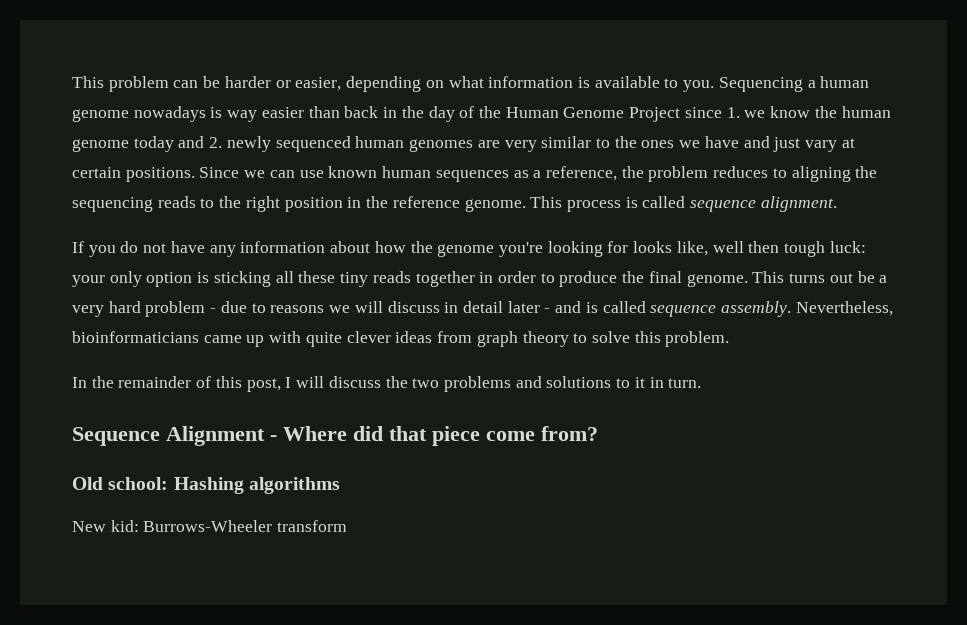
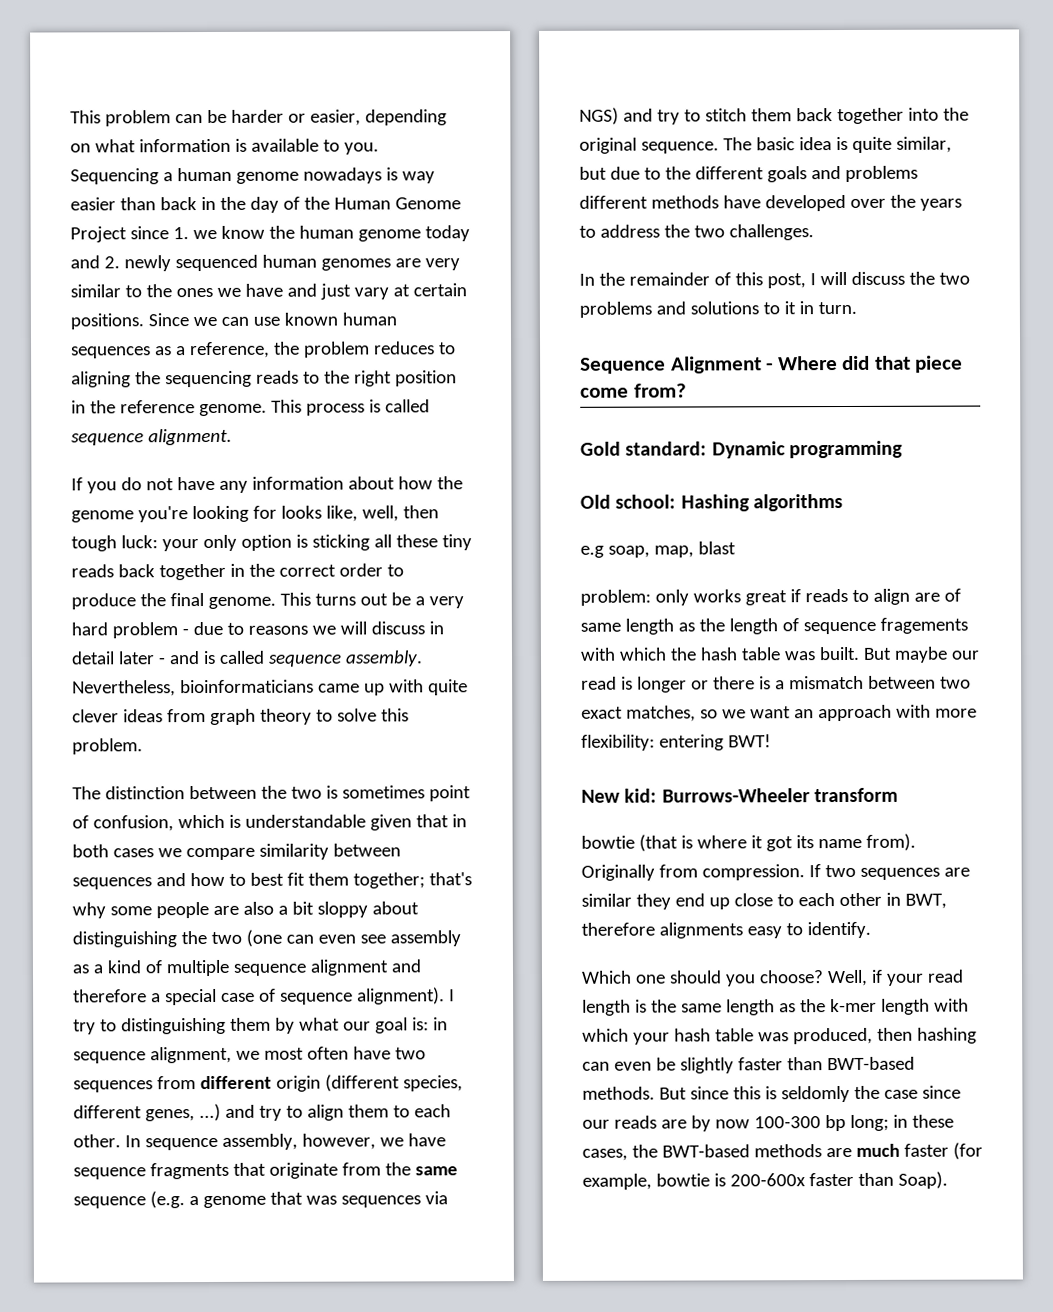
[712,241,744,253] well -> [361,505,399,522] well,
(411, 277) none -> [117,564,155,578] back
(494, 277) none -> [248,563,336,577] the correct
(730, 339) none -> [72,785,471,802] [72,814,467,832] [72,843,401,861] [72,872,472,890] [72,901,419,919] [72,929,461,948] [72,959,421,977] [73,987,455,1006] [73,1017,448,1035] [73,1046,426,1064] [73,1074,463,1093] [73,1103,451,1122] [73,1133,446,1151] [73,1162,458,1180] [73,1191,448,1209] [579,107,969,125] [579,136,952,154] [579,165,918,183] [579,194,962,212] [579,224,814,241] // The distinction between the two is sometimes point of confusion, which is understandable given that in both cases we compare similarity between sequences and how to best fit them together; that's why some people are also a bit sloppy about distinguishing the two (one can even see assembly as a kind of multiple sequence alignment and therefore a special case of sequence alignment). I try to distinguishing them by what our goal is: in sequence alignment, we most often have two sequences from different origin (different species, different genes, ...) and try to align them to each other. In sequence assembly, however, we have sequence fragments that originate from the same sequence (e.g. a genome that was sequences via NGS) and try to stitch them back together into the original sequence. The basic idea is quite similar, but due to the different goals and problems different methods have developed over the years to address the two challenges.
(598, 433) none -> [580,440,903,459] // Gold standard: Dynamic programming
[72,520,348,532] New kid: Burrows-Wheeler transform -> [580,541,736,558] [580,588,961,606] [580,617,968,635] [580,646,980,663] [581,675,971,693] [581,704,977,722] [581,734,771,751] [581,787,898,803] [581,833,916,852] [581,864,970,881] [581,892,947,910] [581,921,871,939] [581,969,964,987] [582,998,969,1016] [582,1027,977,1045] [582,1056,915,1074] [582,1085,961,1103] [582,1114,954,1132] [582,1142,983,1161] [582,1171,948,1190] e.g soap, map, blast // problem: only works great if reads to align are of same length as the length of sequence fragements with which the hash table was built. But maybe our read is longer or there is a mismatch between two exact matches, so we want an approach with more flexibility: entering BWT! // New kid: Burrows-Wheeler transform // bowtie (that is where it got its name from). Originally from compression. If two sequences are similar they end up close to each other in BWT, therefore alignments easy to identify. // Which one should you choose? Well, if your read length is the same length as the k-mer length with which your hash table was produced, then hashing can even be slightly faster than BWT-based methods. But since this is seldomly the case since our reads are by now 100-300 bp long; in these cases, the BWT-based methods are much faster (for example, bowtie is 200-600x faster than Soap).

